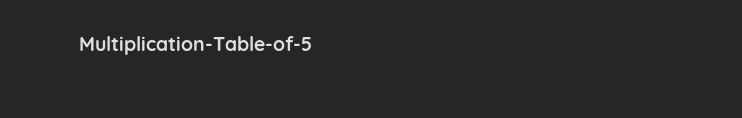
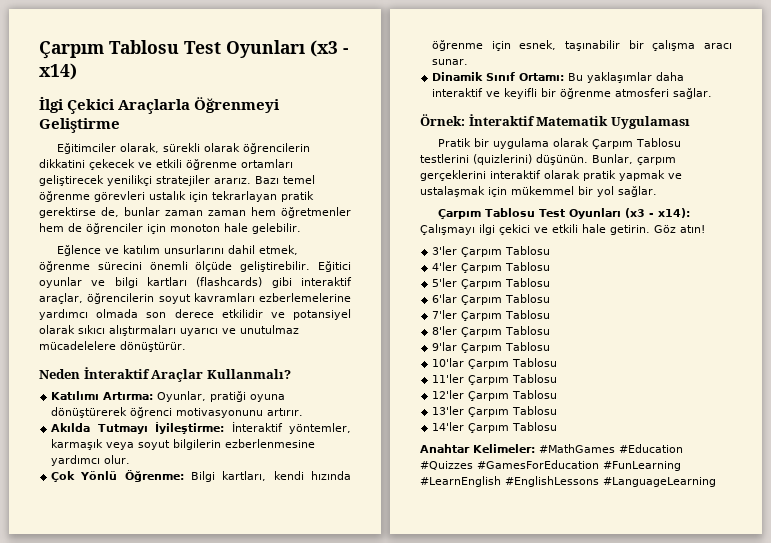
[79,36,312,55] Multiplication-Table-of-5 -> [39,40,348,59] [39,63,77,80] [39,96,281,114] [39,118,120,133] [56,143,310,154] [39,159,293,170] [39,175,315,186] [39,191,314,202] [39,207,351,218] [39,223,301,234] [56,245,298,256] [39,261,352,272] [39,277,352,288] [39,293,351,304] [39,309,351,320] [39,325,299,336] [39,341,186,352] [39,367,291,382] [51,391,286,402] [51,407,304,418] [51,422,351,434] [51,439,316,450] [51,455,131,466] [51,470,351,482] [432,40,732,51] [432,59,469,65] [432,72,685,83] [432,88,713,99] [420,114,690,129] [437,138,681,149] [420,154,676,165] [420,170,682,181] [420,186,657,197] [437,208,691,219] [420,224,705,235] [432,246,551,257] [432,262,551,273] [432,278,551,289] [432,294,551,305] [432,310,551,321] [432,326,551,337] [432,342,551,353] [432,358,558,369] [432,374,558,385] [432,390,558,401] [432,406,558,417] [432,422,558,433] [420,444,683,453] [420,460,681,471] [420,476,716,487] Çarpım Tablosu Test Oyunları (x3 - x14) // İlgi Çekici Araçlarla Öğrenmeyi Geliştirme // Eğitimciler olarak, sürekli olarak öğrencilerin dikkatini çekecek ve etkili öğrenme ortamları geliştirecek yenilikçi stratejiler ararız. Bazı temel öğrenme görevleri ustalık için tekrarlayan pratik gerektirse de, bunlar zaman zaman hem öğretmenler hem de öğrenciler için monoton hale gelebilir. // Eğlence ve katılım unsurlarını dahil etmek, öğrenme sürecini önemli ölçüde geliştirebilir. Eğitici oyunlar ve bilgi kartları (flashcards) gibi interaktif araçlar, öğrencilerin soyut kavramları ezberlemelerine yardımcı olmada son derece etkilidir ve potansiyel olarak sıkıcı alıştırmaları uyarıcı ve unutulmaz mücadelelere dönüştürür. // Neden İnteraktif Araçlar Kullanmalı? // Katılımı Artırma: Oyunlar, pratiği oyuna dönüştürerek öğrenci motivasyonunu artırır. // Akılda Tutmayı İyileştirme: İnteraktif yöntemler, karmaşık veya soyut bilgilerin ezberlenmesine yardımcı olur. // Çok Yönlü Öğrenme: Bilgi kartları, kendi hızında öğrenme için esnek, taşınabilir bir çalışma aracı sunar. // Dinamik Sınıf Ortamı: Bu yaklaşımlar daha interaktif ve keyifli bir öğrenme atmosferi sağlar. // Örnek: İnteraktif Matematik Uygulaması // Pratik bir uygulama olarak Çarpım Tablosu testlerini (quizlerini) düşünün. Bunlar, çarpım gerçeklerini interaktif olarak pratik yapmak ve ustalaşmak için mükemmel bir yol sağlar. // Çarpım Tablosu Test Oyunları (x3 - x14): Çalışmayı ilgi çekici ve etkili hale getirin. Göz atın! // 3'ler Çarpım Tablosu // 4'ler Çarpım Tablosu // 5'ler Çarpım Tablosu // 6'lar Çarpım Tablosu // 7'ler Çarpım Tablosu // 8'ler Çarpım Tablosu // 9'lar Çarpım Tablosu // 10'lar Çarpım Tablosu // 11'ler Çarpım Tablosu // 12'ler Çarpım Tablosu // 13'ler Çarpım Tablosu // 14'ler Çarpım Tablosu // Anahtar Kelimeler: #MathGames #Education #Quizzes #GamesForEducation #FunLearning #LearnEnglish #EnglishLessons #LanguageLearning

